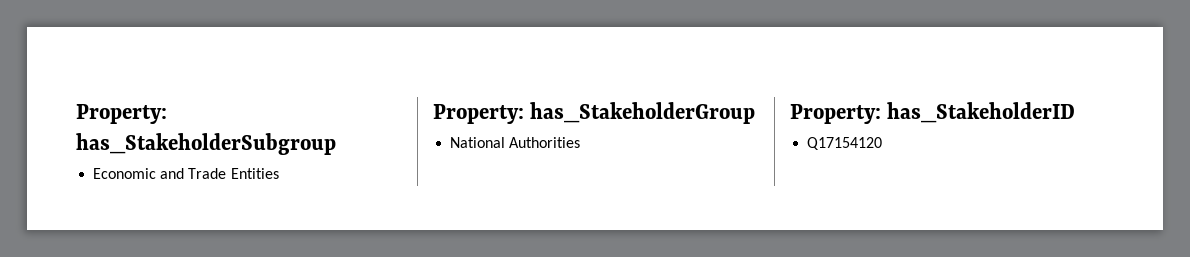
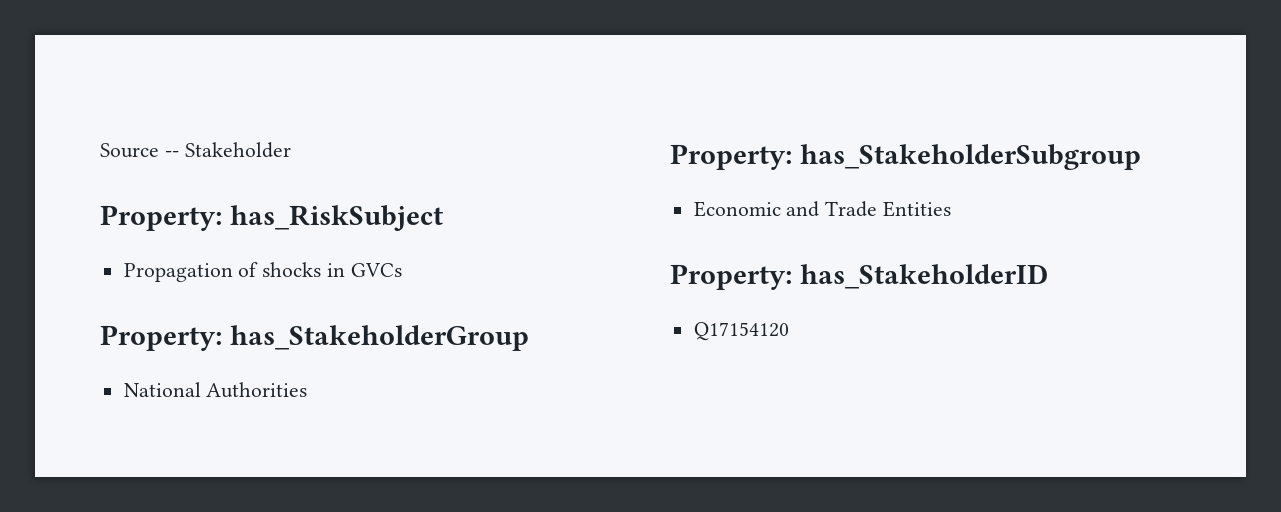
(76, 114) none -> [100,142,291,158] [100,205,443,231] [123,262,402,282] [100,325,529,351] [123,382,308,398] Source -- Stakeholder // Property: has_RiskSubject // Propagation of shocks in GVCs // Property: has_StakeholderGroup // National Authorities //
[433,102,756,124] [450,137,581,148] // Property: has_StakeholderGroup // National Authorities -> (952, 209) none

